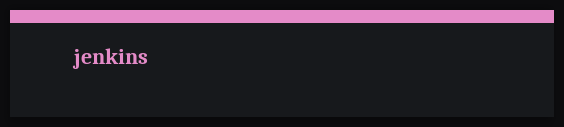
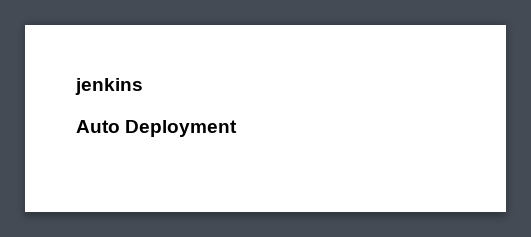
(148, 58) none -> [76,120,238,137] // Auto Deployment

